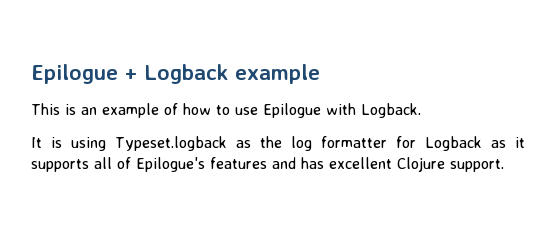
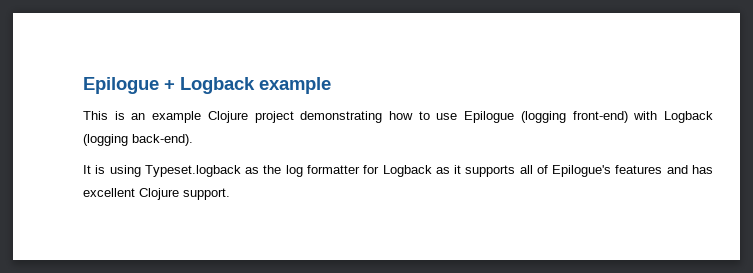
[164,103,178,115] of -> [207,111,383,123] Clojure project demonstrating
[326,103,421,118] with Logback. -> [520,111,713,123] [83,134,193,146] (logging front-end) with Logback (logging back-end).

